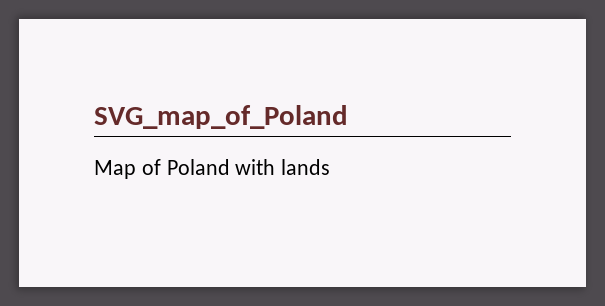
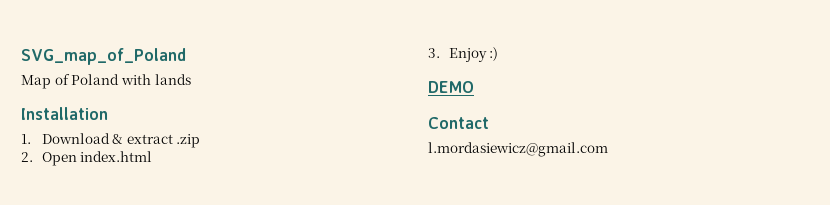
(331, 167) none -> [21,107,108,120] [21,133,201,148] [21,151,153,166] [428,47,499,62] [428,81,474,93] [428,117,489,129] [428,142,608,157] // Installation // 1. Download & extract .zip // 2. Open index.html // 3. Enjoy :) // DEMO // Contact // l.mordasiewicz@gmail.com

